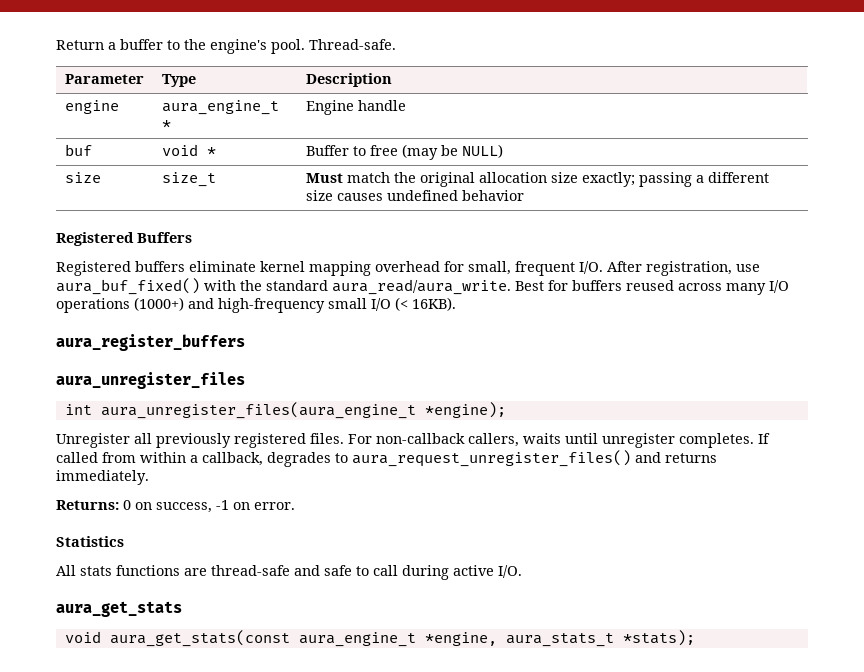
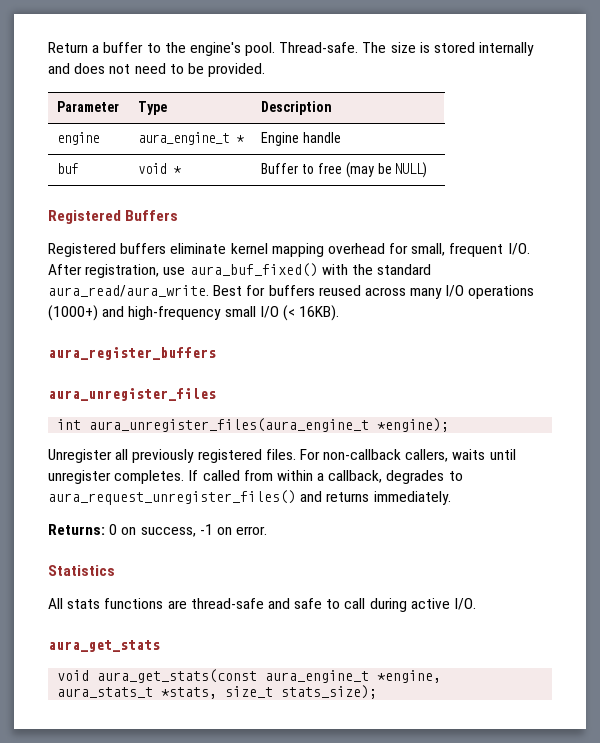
(396, 44) none -> [362,42,535,56] [48,63,266,77] The size is stored internally and does not need to be provided.
[64,172,101,183] [161,172,216,187] [305,172,769,187] [305,190,524,201] // size | size_t | Must match the original allocation size exactly; passing a different size causes undefined behavior -> (428, 170) none
[622,630,695,646] *stats); -> [161,685,378,699] *stats, size_t stats_size);

